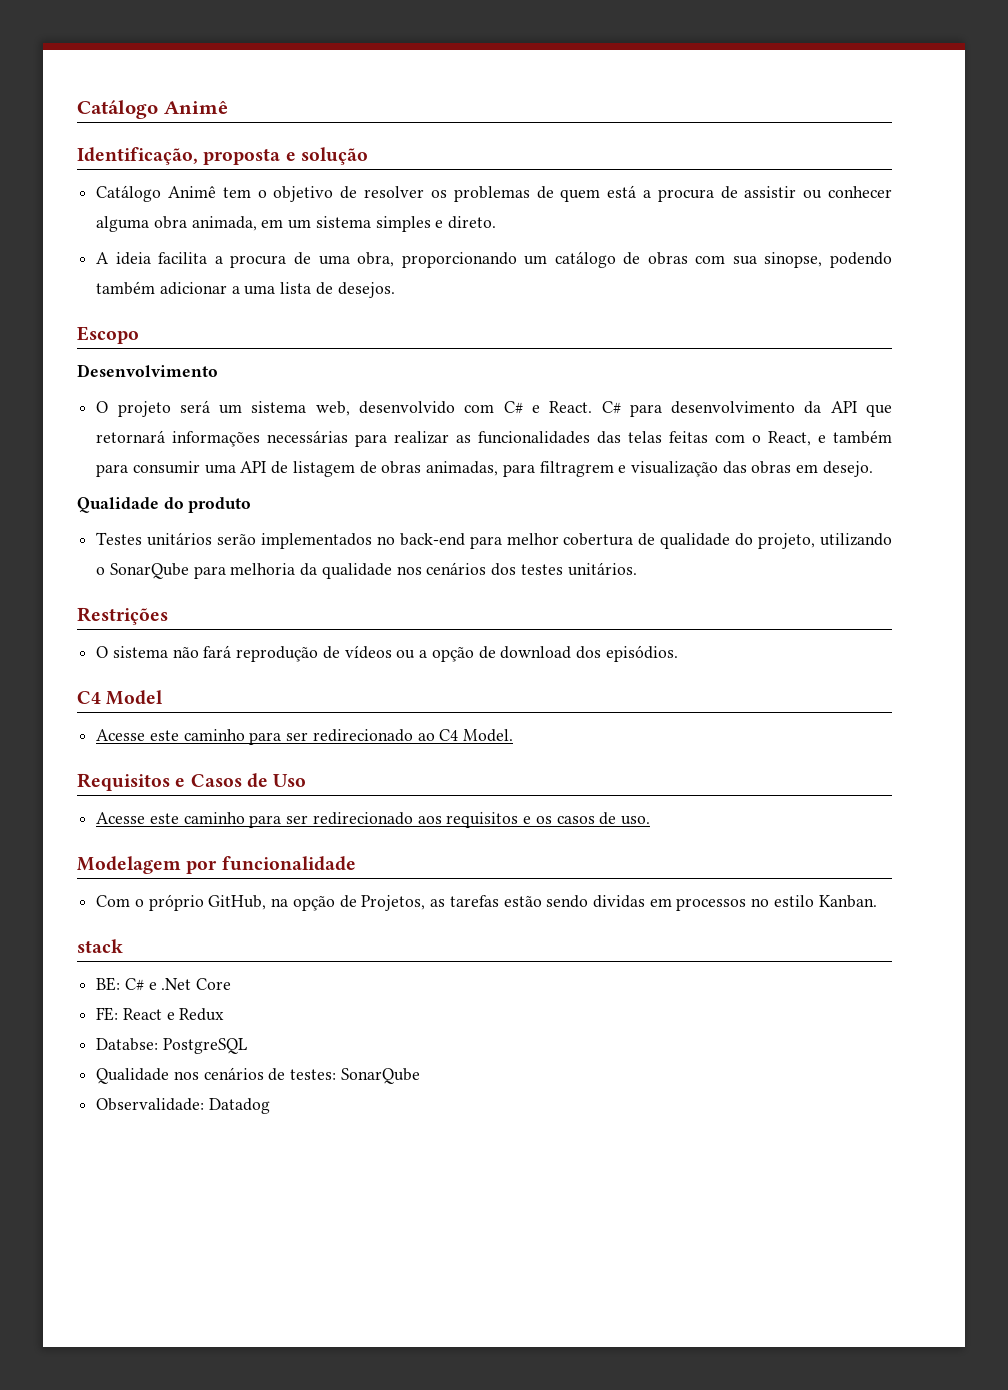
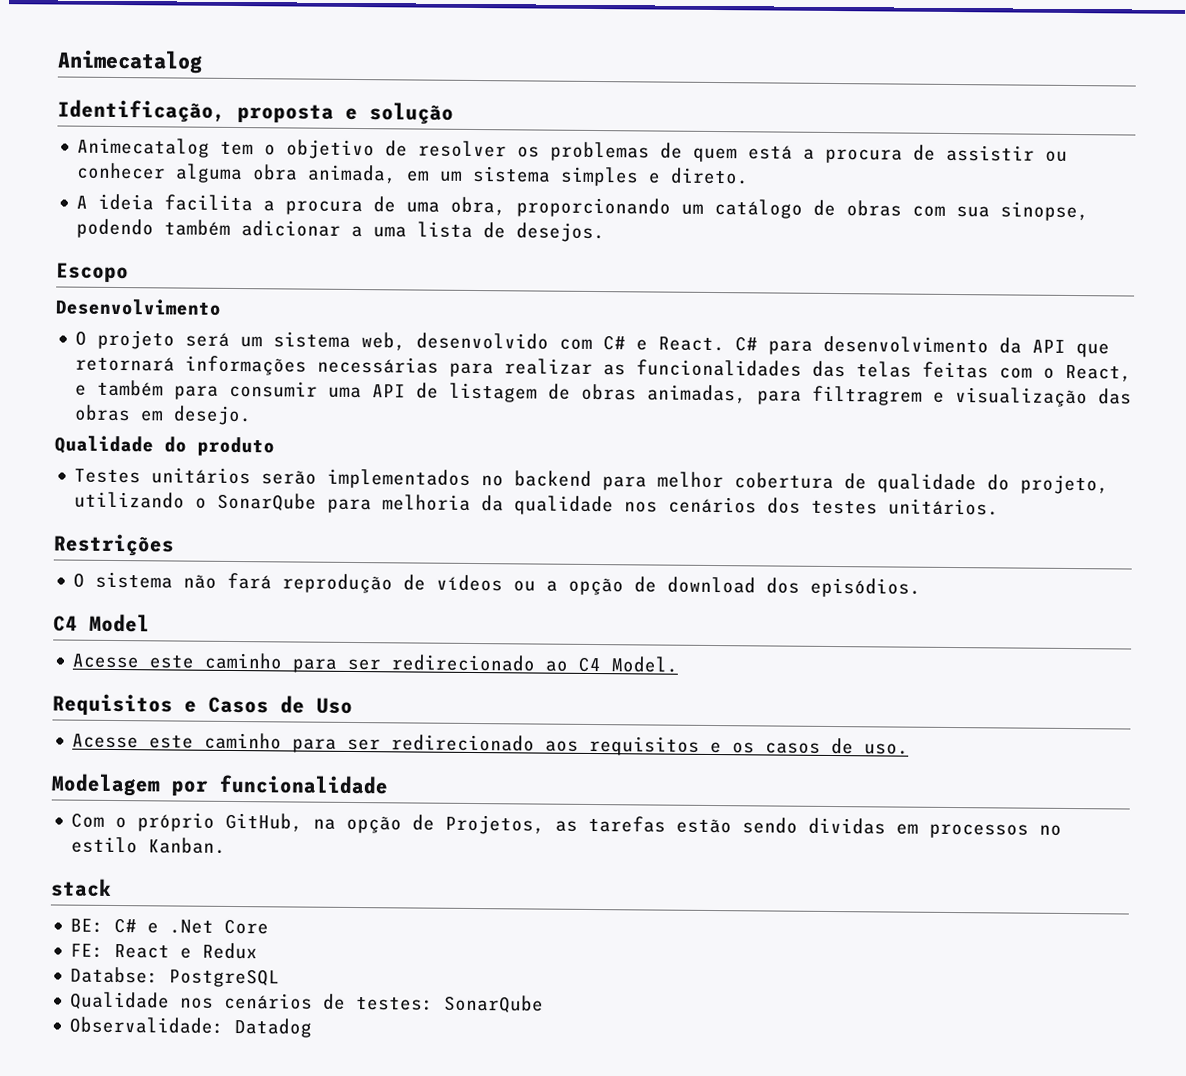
[77,100,228,119] Catálogo Animê -> [57,49,203,74] Animecatalog
[96,185,217,202] Catálogo Animê -> [77,137,211,158] Animecatalog
[399,533,465,546] back-end -> [514,470,593,487] backend

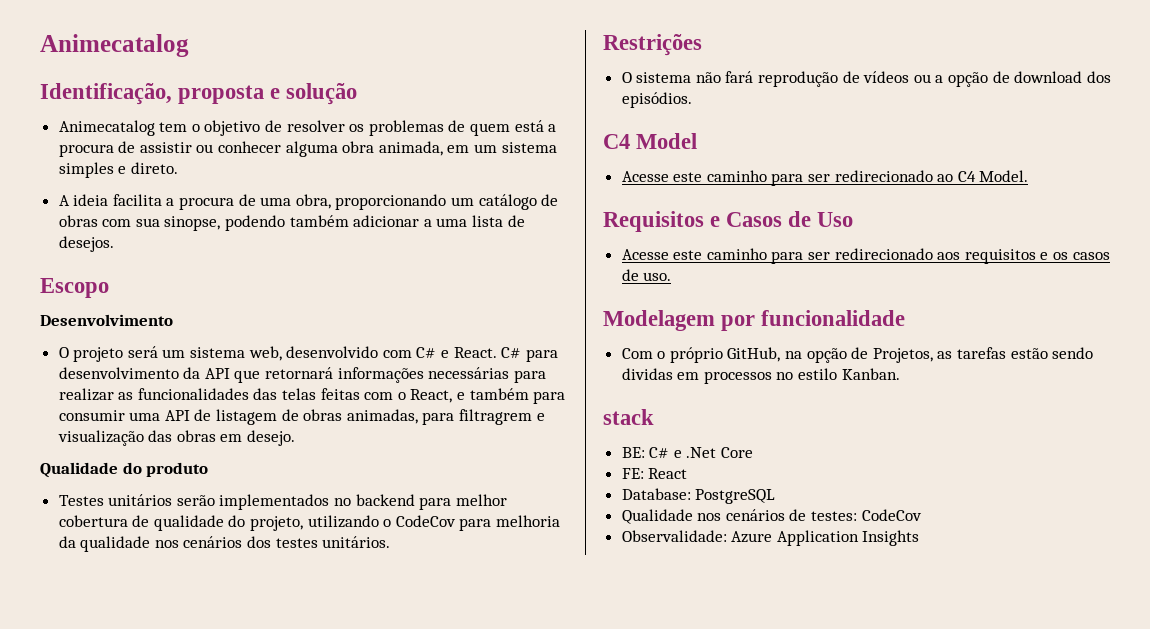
[217,492,318,512] SonarQube -> [395,515,456,527] CodeCov
[180,942,259,960] [70,966,160,984] e Redux // Databse: -> [621,488,691,500] // Database:
[444,994,545,1014] SonarQube -> [861,509,922,521] CodeCov
[234,1018,313,1038] Datadog -> [731,530,920,546] Azure Application Insights

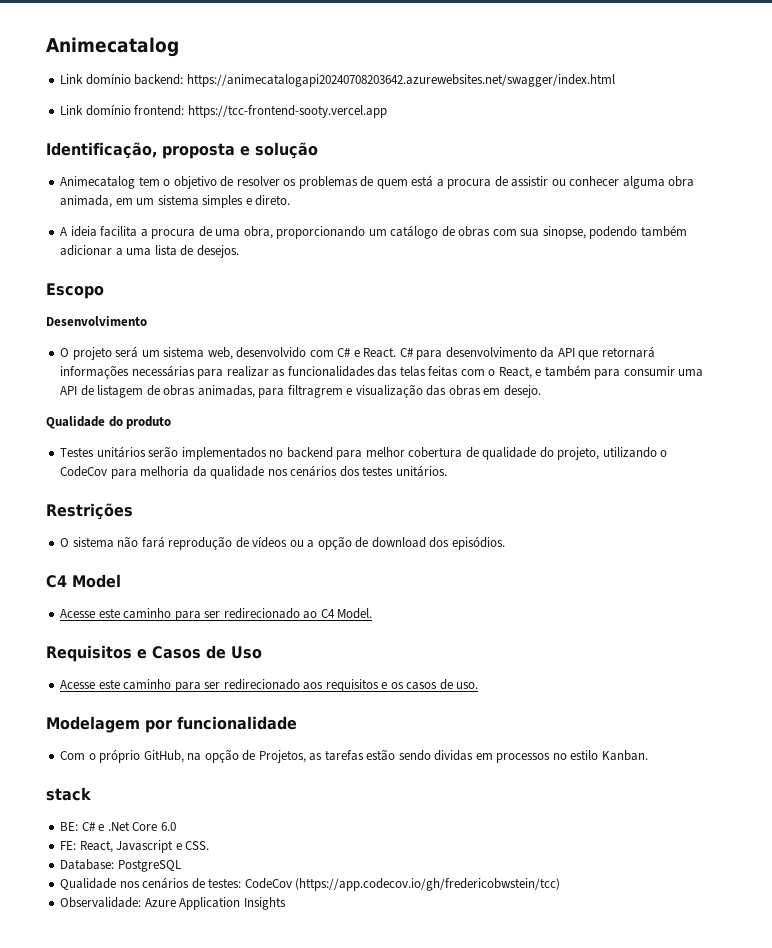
[40,34,189,57] Animecatalog -> [46,37,179,57] [60,73,615,87] [60,104,387,118] Animecatalog // Link domínio backend: https://animecatalogapi20240708203642.azurewebsites.net/swagger/index.html // Link domínio frontend: https://tcc-frontend-sooty.vercel.app
(754, 452) none -> [160,822,176,831] 6.0
[648,468,688,479] React -> [79,840,210,853] React, Javascript e CSS.
(922, 515) none -> [295,878,561,891] (https://app.codecov.io/gh/fredericobwstein/tcc)

